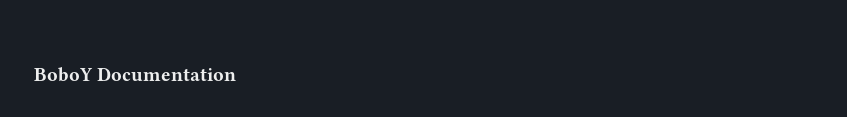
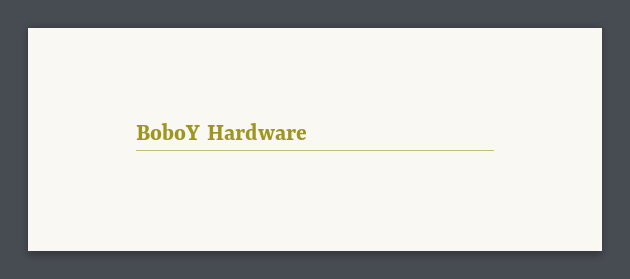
[97,67,237,82] Documentation -> [206,123,307,140] Hardware

